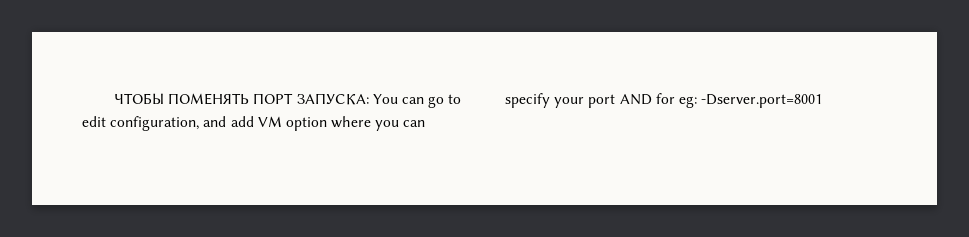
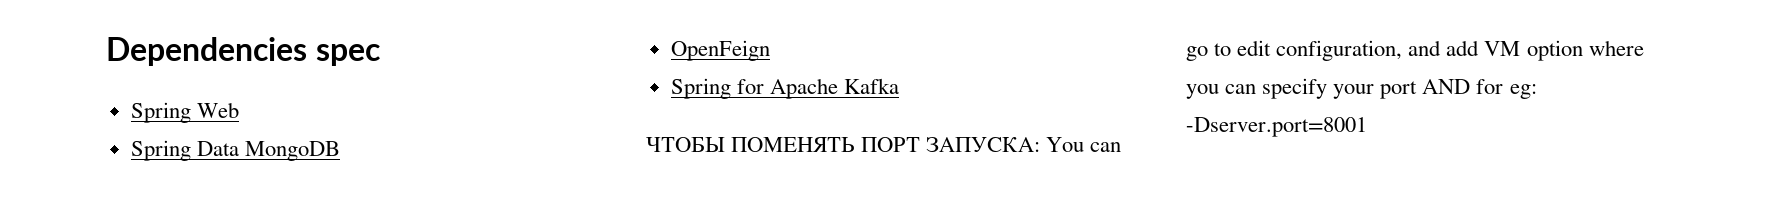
(114, 99) none -> [106,37,380,66] [130,102,239,123] [130,140,340,161] [670,40,770,61] [670,78,899,99] Dependencies spec // Spring Web // Spring Data MongoDB // OpenFeign // Spring for Apache Kafka //

